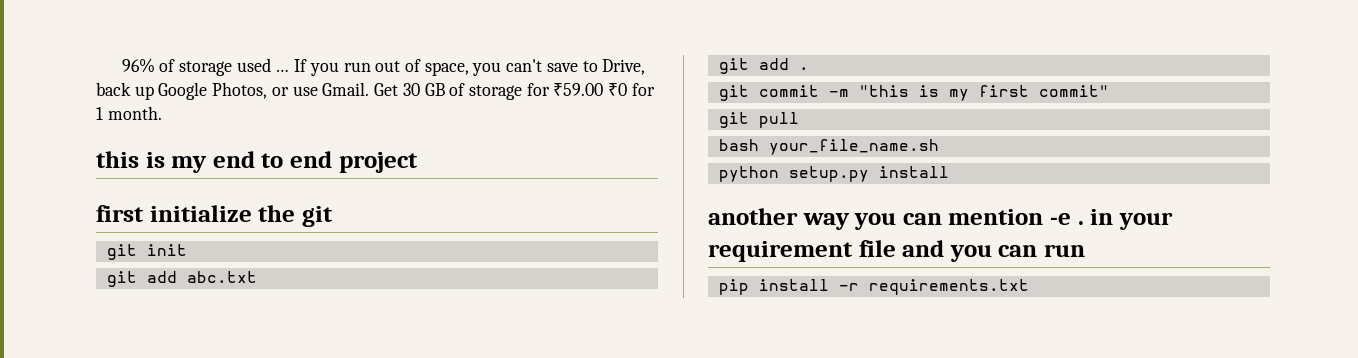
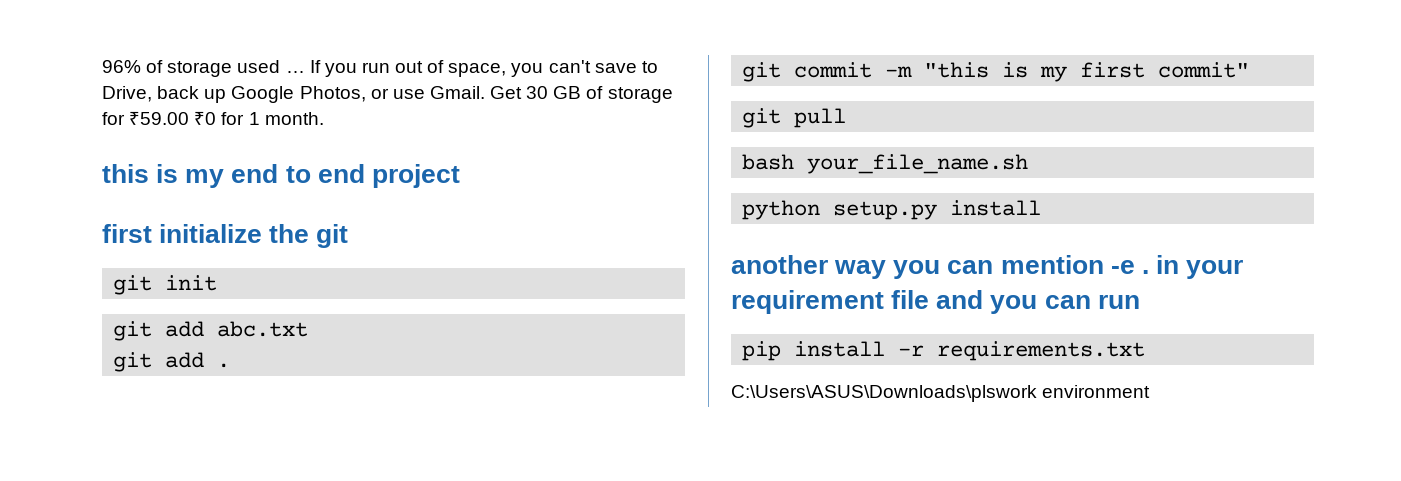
(1029, 287) none -> [731,385,1151,402] // C:\Users\ASUS\Downloads\plswork environment

